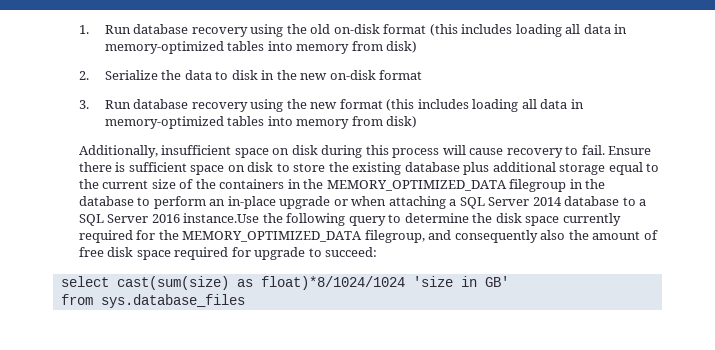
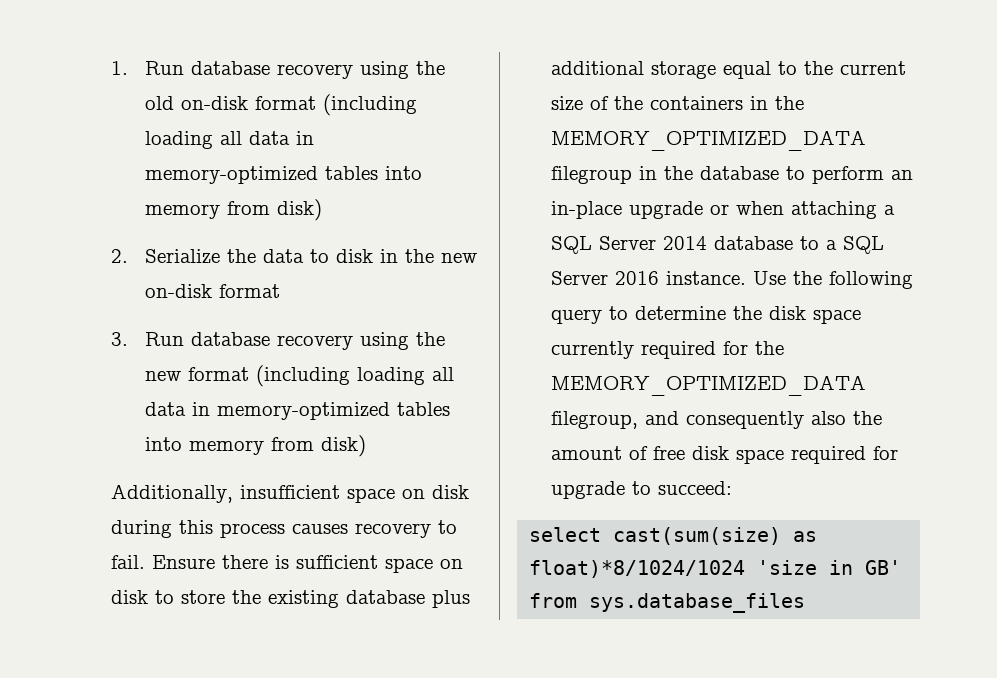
[429,24,513,36] (this includes -> [323,94,418,116] (including
[386,99,469,111] (this includes -> [256,365,351,387] (including
[442,145,504,155] will cause -> [292,524,349,534] causes
[183,213,260,223] instance.Use -> [666,271,787,285] instance. Use

